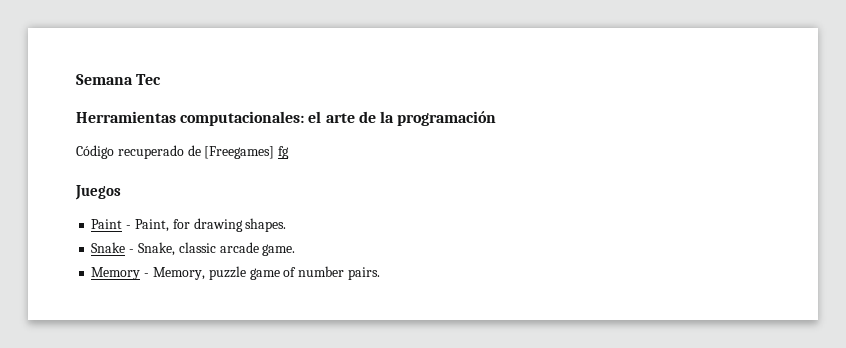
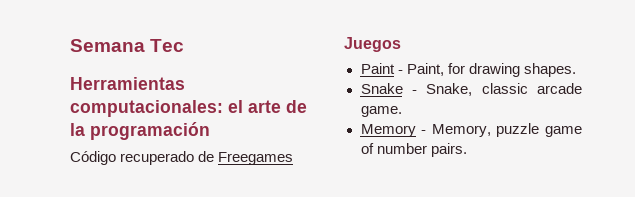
[204,146,290,159] [Freegames] fg -> [218,152,294,165] Freegames

